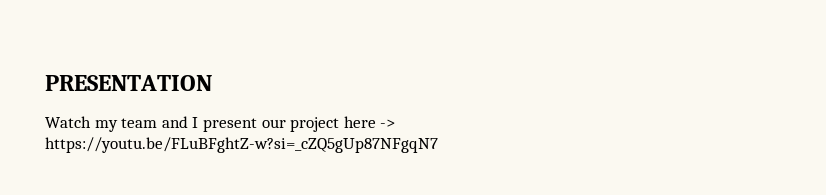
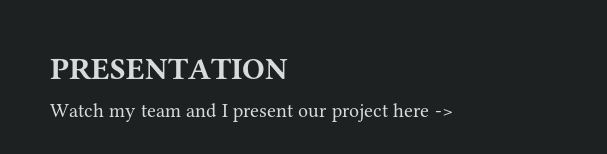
[45,137,438,153] https://youtu.be/FLuBFghtZ-w?si=_cZQ5gUp87NFgqN7 -> (453, 113) none

